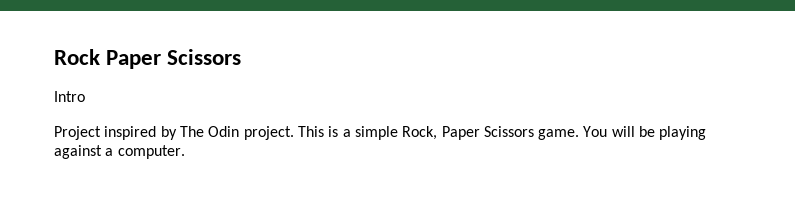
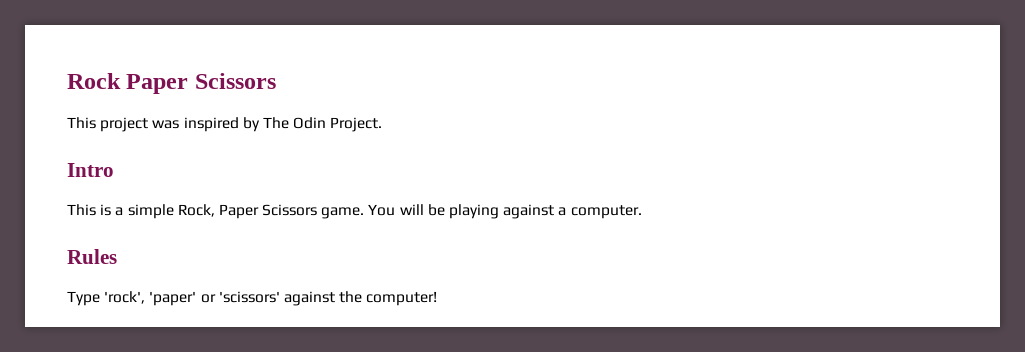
[54,91,85,102] [54,126,101,140] Intro // Project -> [67,117,180,132] This project was
[243,126,294,140] project. -> [330,117,383,132] [67,163,114,177] Project. // Intro //
(185, 152) none -> [67,249,117,264] [67,291,438,306] // Rules // Type 'rock', 'paper' or 'scissors' against the computer!

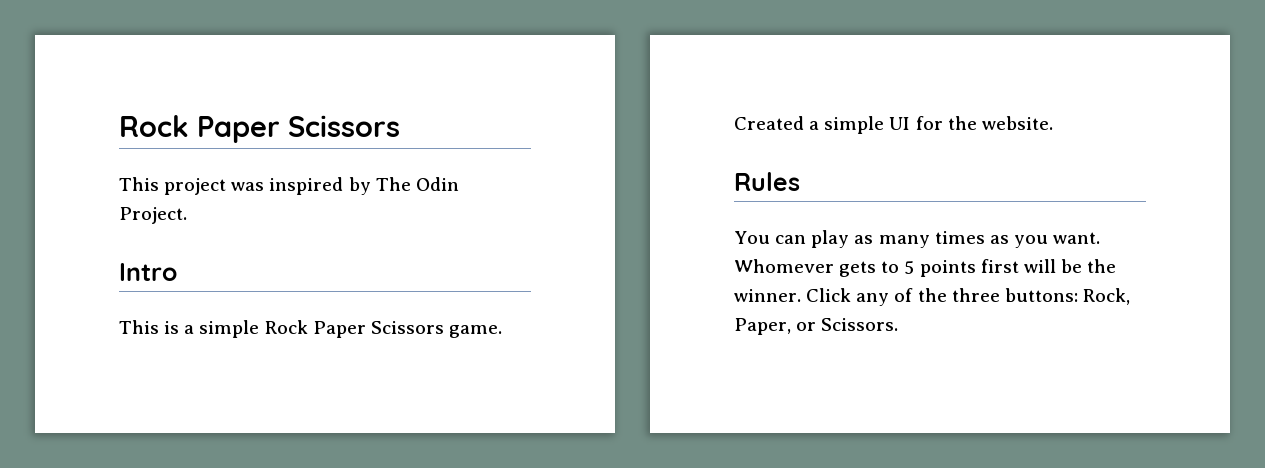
[177,204,215,217] Rock, -> [264,320,308,334] Rock
[368,204,642,219] [67,249,117,264] [67,291,438,306] You will be playing against a computer. // Rules // Type 'rock', 'paper' or 'scissors' against the computer! -> [734,116,1053,134] [734,172,800,191] [734,230,1101,248] [734,259,1117,277] [734,288,1130,306] [734,318,899,335] Created a simple UI for the website. // Rules // You can play as many times as you want. Whomever gets to 5 points first will be the winner. Click any of the three buttons: Rock, Paper, or Scissors.

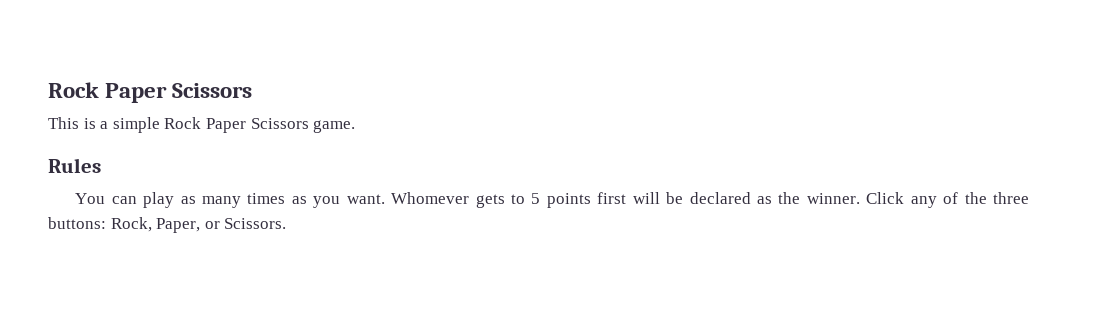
[119,115,400,143] [119,177,459,195] [119,207,187,224] [119,263,177,281] Rock Paper Scissors // This project was inspired by The Odin Project. // Intro -> [48,82,253,103] Rock Paper Scissors
[734,116,1053,134] Created a simple UI for the website. -> (356, 126) none
(1082, 266) none -> [689,192,772,204] declared as

